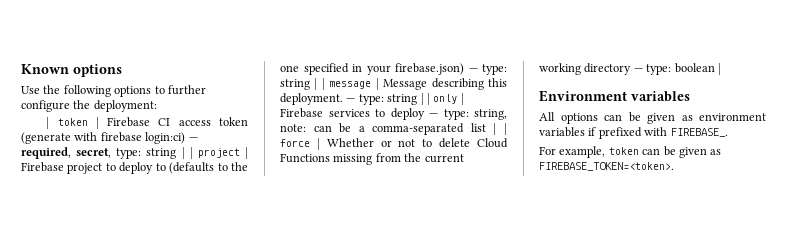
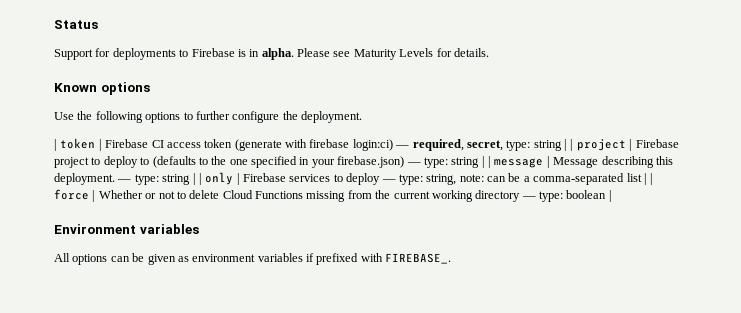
(21, 69) none -> [54,20,98,29] [54,48,489,60] Status // Support for deployments to Firebase is in alpha. Please see Maturity Levels for details. //
[93,100,157,112] deployment: -> [301,111,362,123] deployment.
[539,146,722,158] [539,162,674,171] // For example, token can be given as FIREBASE_TOKEN=<token>. -> (452, 258) none

